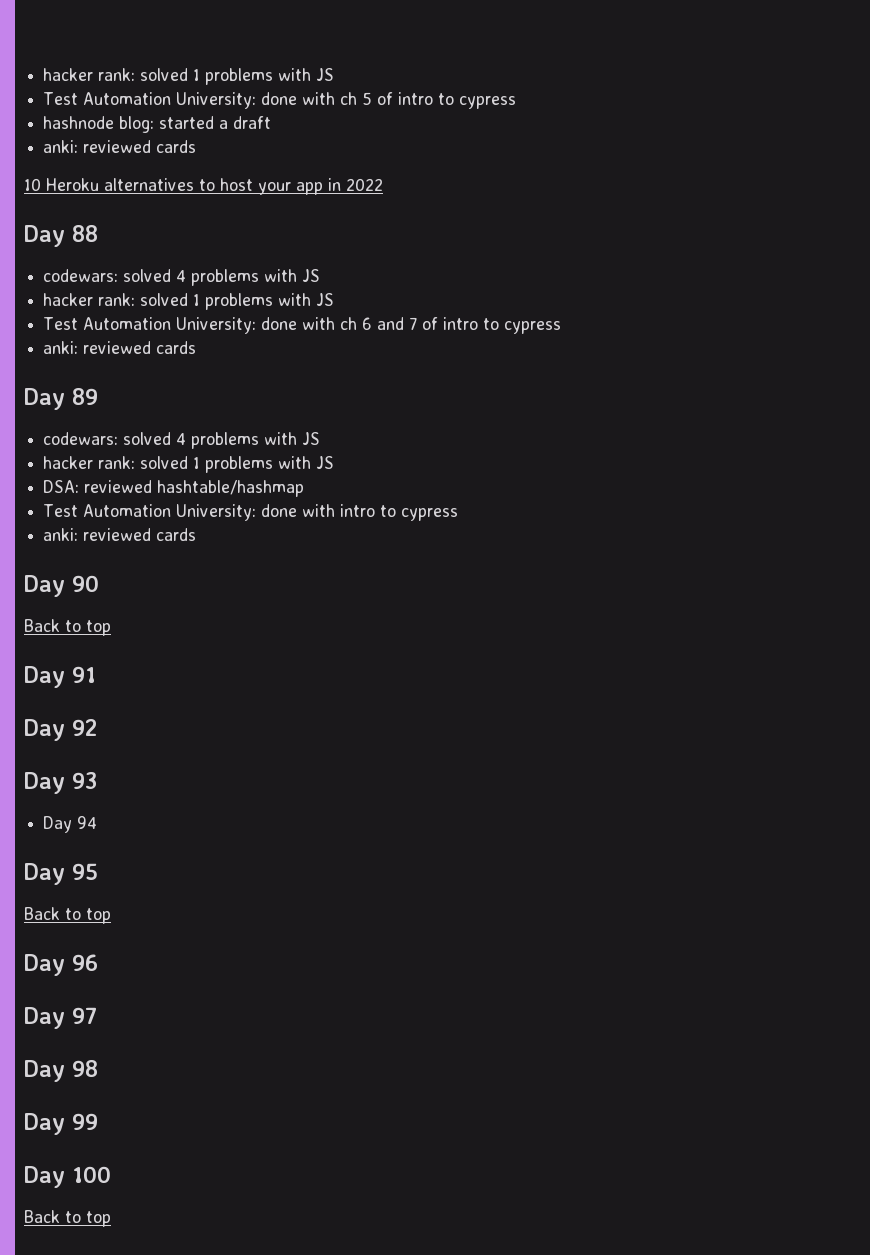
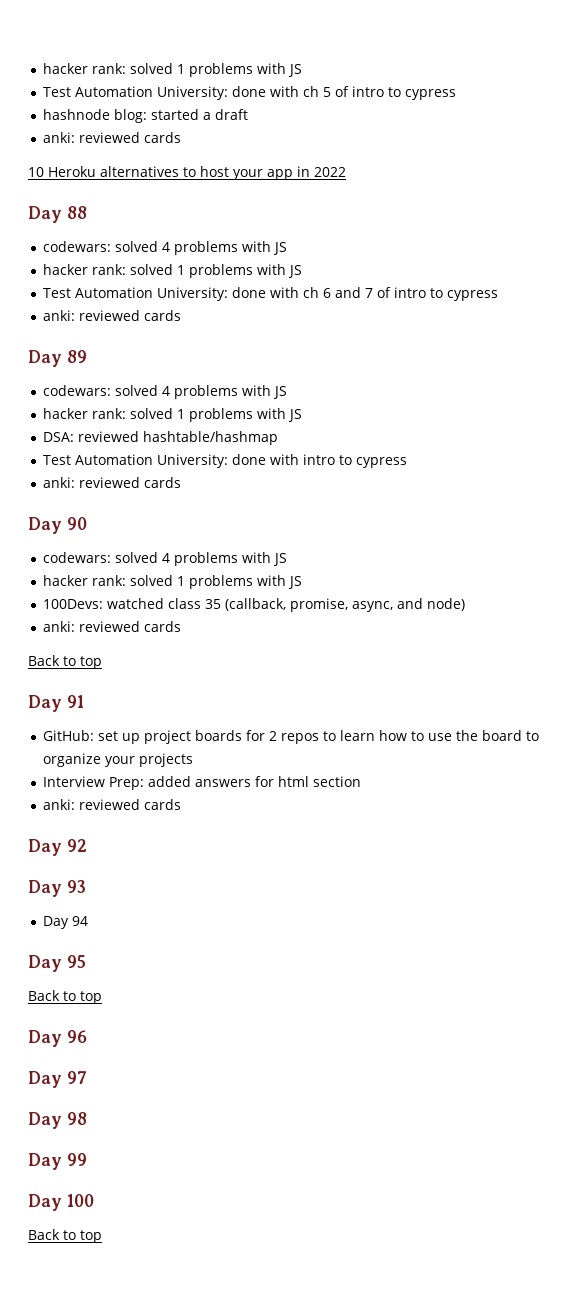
(99, 583) none -> [42,552,287,566] [42,575,302,589] [42,598,465,612] [42,621,181,632] // codewars: solved 4 problems with JS // hacker rank: solved 1 problems with JS // 100Devs: watched class 35 (callback, promise, async, and node) // anki: reviewed cards
(96, 674) none -> [42,730,539,744] [42,753,193,767] [42,776,361,790] [42,799,181,810] // GitHub: set up project boards for 2 repos to learn how to use the board to organize your projects // Interview Prep: added answers for html section // anki: reviewed cards

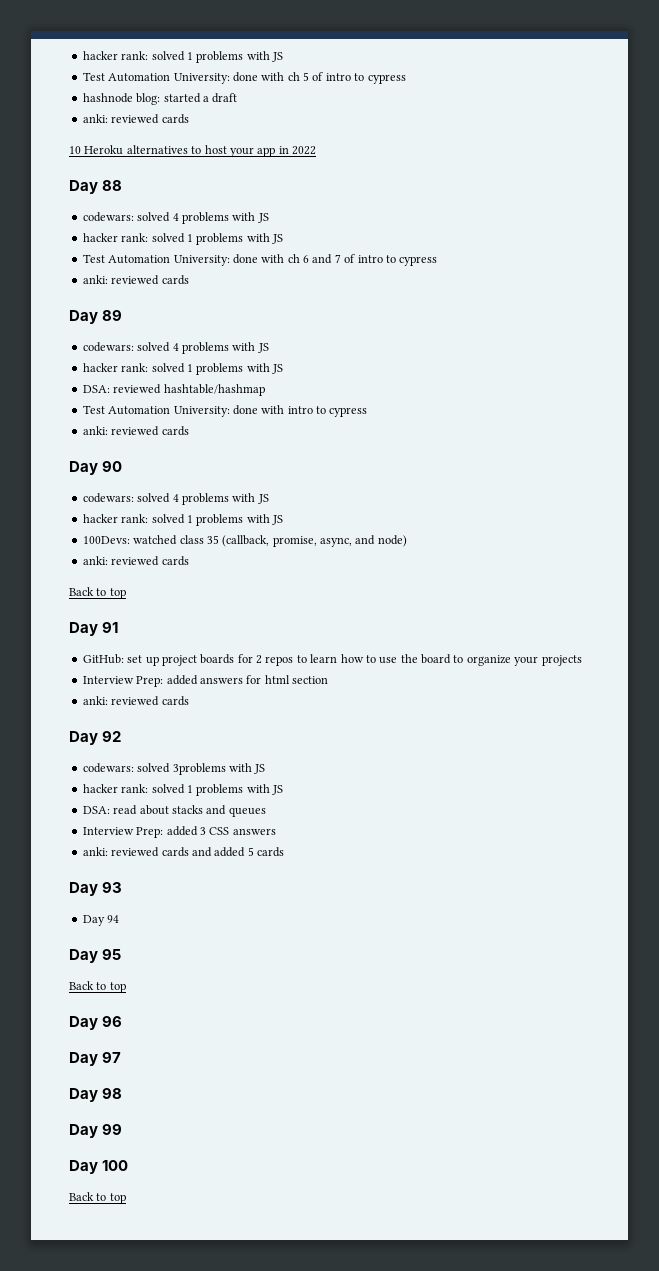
(87, 845) none -> [82,763,266,775] [82,784,283,796] [82,805,266,817] [82,826,276,838] [82,847,284,857] // codewars: solved 3problems with JS // hacker rank: solved 1 problems with JS // DSA: read about stacks and queues // Interview Prep: added 3 CSS answers // anki: reviewed cards and added 5 cards

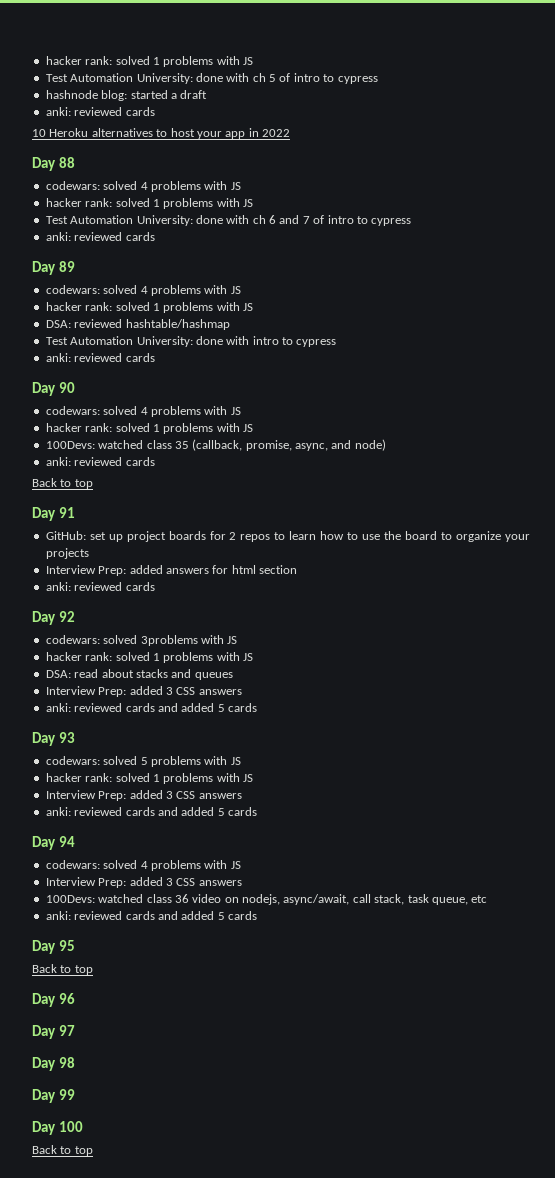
[82,915,120,926] Day 94 -> [45,756,241,767] [45,773,253,784] [45,790,242,801] [45,807,257,816] [32,836,75,850] [45,860,241,871] [45,877,242,888] [45,894,488,905] [45,911,257,920] codewars: solved 5 problems with JS // hacker rank: solved 1 problems with JS // Interview Prep: added 3 CSS answers // anki: reviewed cards and added 5 cards // Day 94 // codewars: solved 4 problems with JS // Interview Prep: added 3 CSS answers // 100Devs: watched class 36 video on nodejs, async/await, call stack, task queue, etc // anki: reviewed cards and added 5 cards

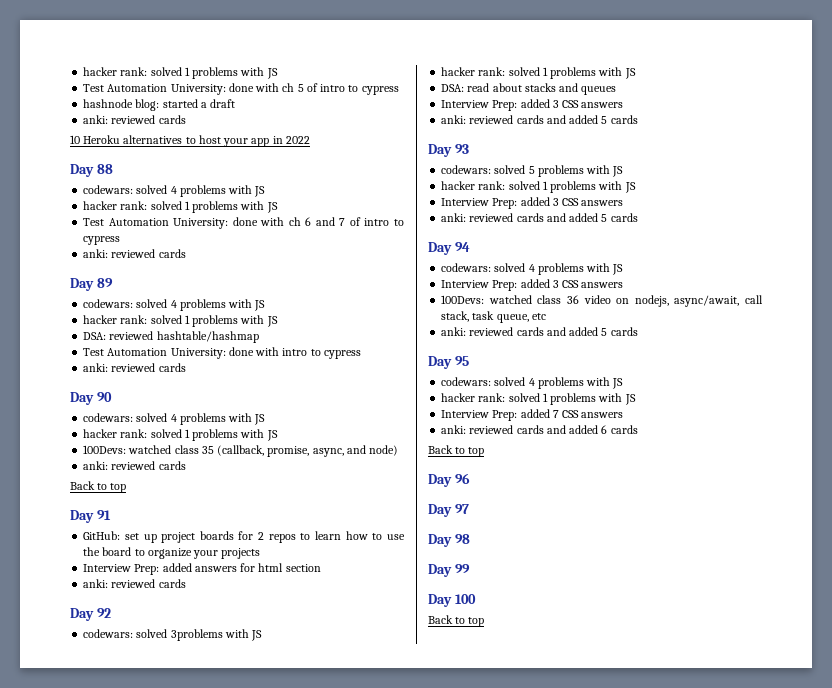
(75, 945) none -> [441,377,624,389] [441,393,636,405] [441,409,624,421] [441,425,638,434] // codewars: solved 4 problems with JS // hacker rank: solved 1 problems with JS // Interview Prep: added 7 CSS answers // anki: reviewed cards and added 6 cards

